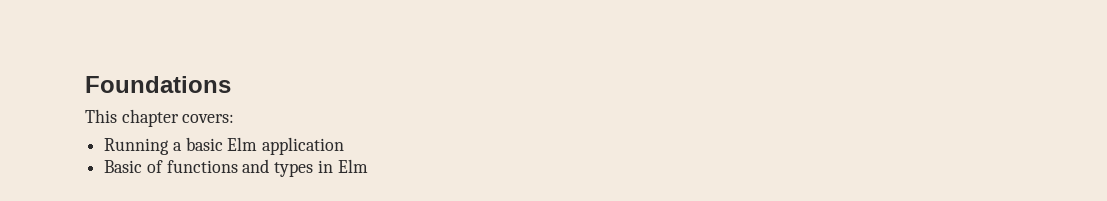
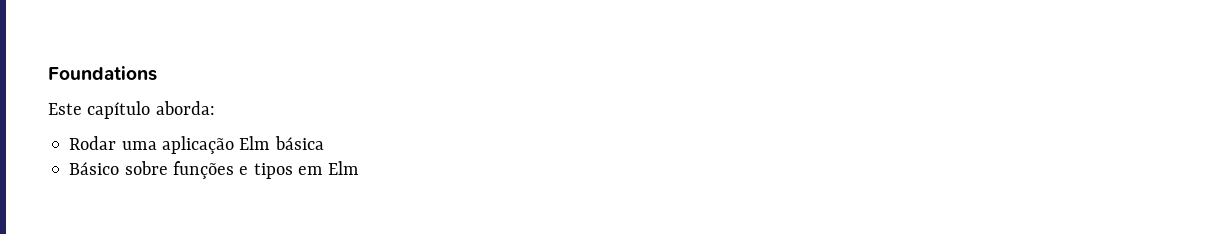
[85,109,235,127] [104,137,345,155] [104,159,333,177] This chapter covers: // Running a basic Elm application // Basic of functions and types in -> [48,101,215,119] [69,136,324,154] [69,161,323,179] Este capítulo aborda: // Rodar uma aplicação Elm básica // Básico sobre funções e tipos em

